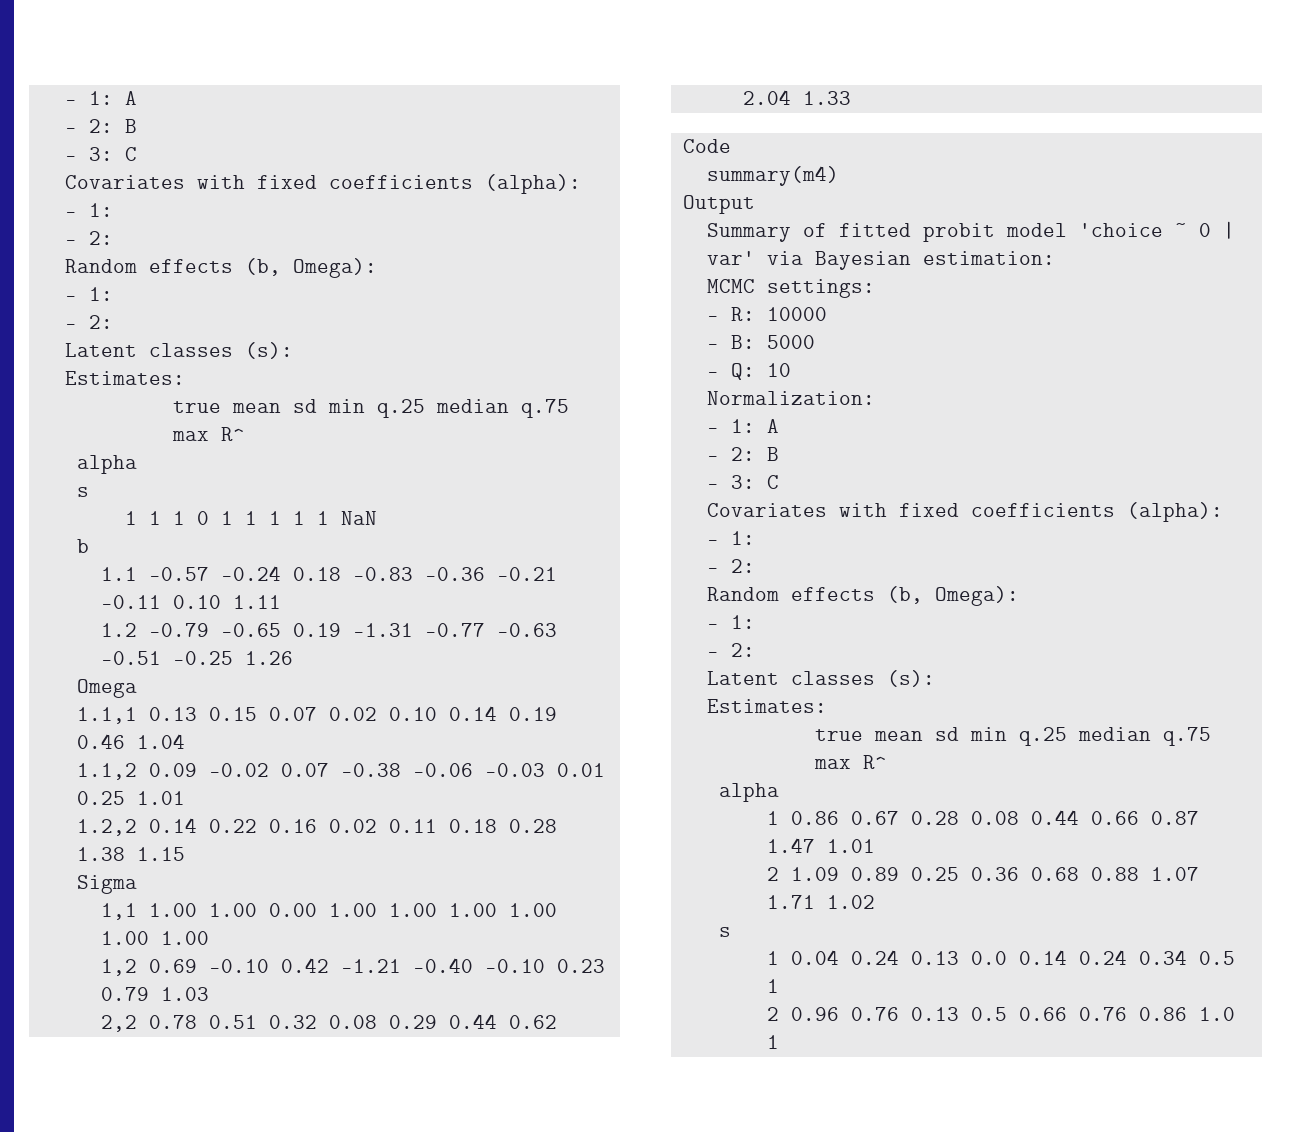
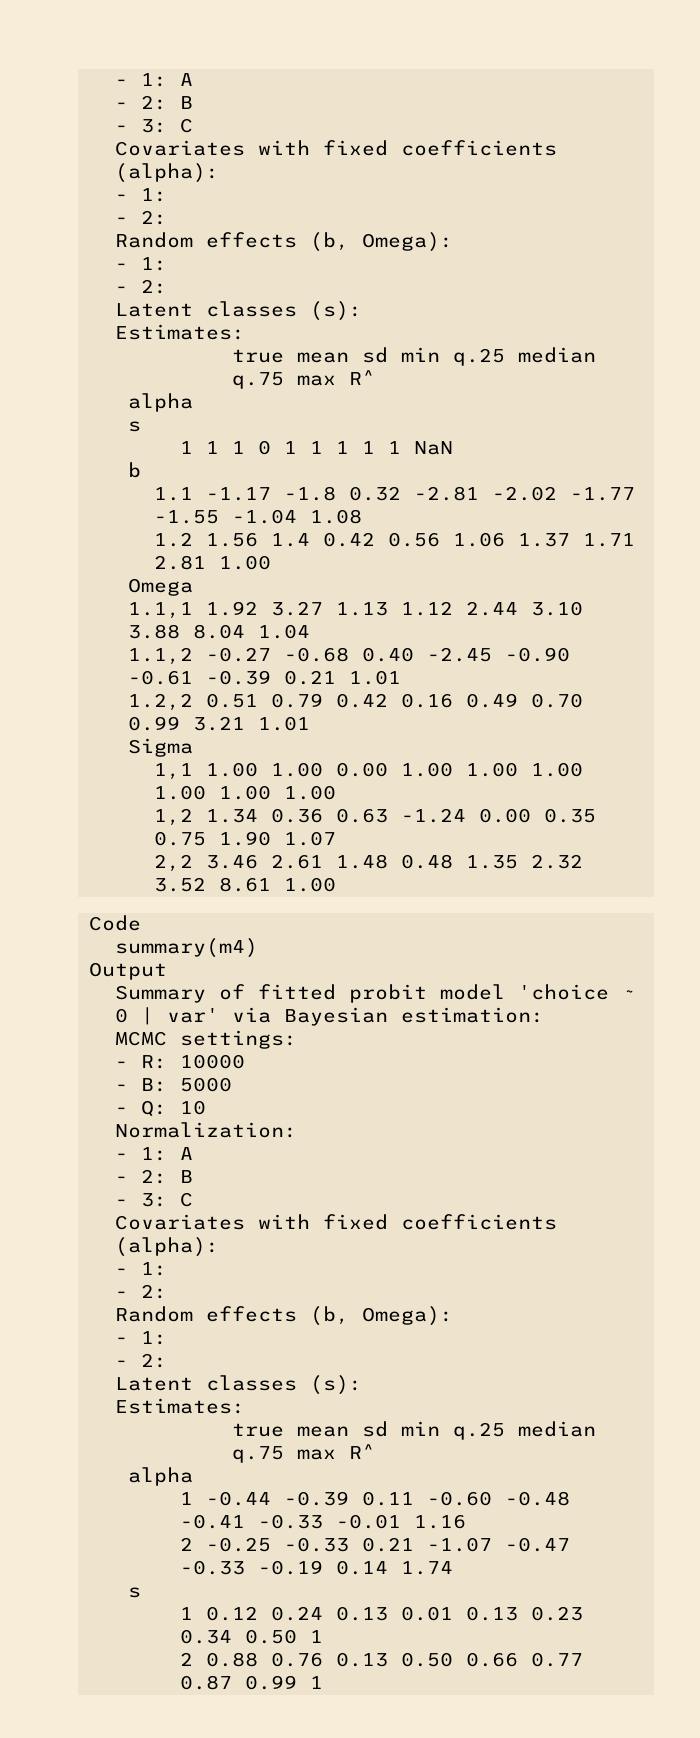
[149,566,557,581] [101,595,281,609] [101,623,557,637] [101,651,293,665] [77,679,137,698] [77,706,557,724] [77,734,185,749] [77,763,605,780] [77,791,185,805] [77,818,557,836] [77,847,185,861] -0.57 -0.24 0.18 -0.83 -0.36 -0.21 -0.11 0.10 1.11 // 1.2 -0.79 -0.65 0.19 -1.31 -0.77 -0.63 -0.51 -0.25 1.26 // Omega // 1.1,1 0.13 0.15 0.07 0.02 0.10 0.14 0.19 0.46 1.04 // 1.1,2 0.09 -0.02 0.07 -0.38 -0.06 -0.03 0.01 0.25 1.01 // 1.2,2 0.14 0.22 0.16 0.02 0.11 0.18 0.28 1.38 1.15 -> [206,486,636,501] [154,509,363,524] [154,532,636,547] [154,555,272,570] [128,578,194,596] [128,601,584,619] [128,624,311,639] [128,647,571,665] [128,670,402,685] [128,693,584,711] [128,716,311,731] -1.17 -1.8 0.32 -2.81 -2.02 -1.77 -1.55 -1.04 1.08 // 1.2 1.56 1.4 0.42 0.56 1.06 1.37 1.71 2.81 1.00 // Omega // 1.1,1 1.92 3.27 1.13 1.12 2.44 3.10 3.88 8.04 1.04 // 1.1,2 -0.27 -0.68 0.40 -2.45 -0.90 -0.61 -0.39 0.21 1.01 // 1.2,2 0.51 0.79 0.42 0.16 0.49 0.70 0.99 3.21 1.01
[149,958,605,973] [101,987,209,1001] [101,1014,557,1032] [743,90,851,105] 0.69 -0.10 0.42 -1.21 -0.40 -0.10 0.23 0.79 1.03 // 2,2 0.78 0.51 0.32 0.08 0.29 0.44 0.62 2.04 1.33 -> [206,808,597,823] [154,831,337,846] [154,854,584,872] [154,877,337,892] 1.34 0.36 0.63 -1.24 0.00 0.35 0.75 1.90 1.07 // 2,2 3.46 2.61 1.48 0.48 1.35 2.32 3.52 8.61 1.00
[791,810,1199,825] [767,838,875,853] [767,867,1199,881] [767,895,875,909] [719,927,731,937] [767,950,839,965] 0.86 0.67 0.28 0.08 0.44 0.66 0.87 1.47 1.01 // 2 1.09 0.89 0.25 0.36 0.68 0.88 1.07 1.71 1.02 // s // 1 0.04 -> [206,1491,571,1506] [180,1514,467,1529] [180,1537,571,1552] [180,1560,454,1575] [128,1587,142,1598] [180,1606,259,1621] -0.44 -0.39 0.11 -0.60 -0.48 -0.41 -0.33 -0.01 1.16 // 2 -0.25 -0.33 0.21 -1.07 -0.47 -0.33 -0.19 0.14 1.74 // s // 1 0.12
[971,950,1235,965] 0.0 0.14 0.24 0.34 0.5 -> [401,1606,584,1621] [180,1629,298,1644] 0.01 0.13 0.23 0.34 0.50
[791,1007,839,1021] 0.96 -> [206,1652,259,1667] 0.88
[971,1007,1235,1021] 0.5 0.66 0.76 0.86 1.0 -> [401,1652,584,1667] [180,1675,298,1690] 0.50 0.66 0.77 0.87 0.99

